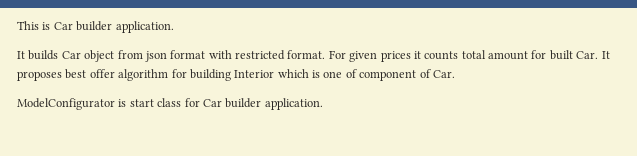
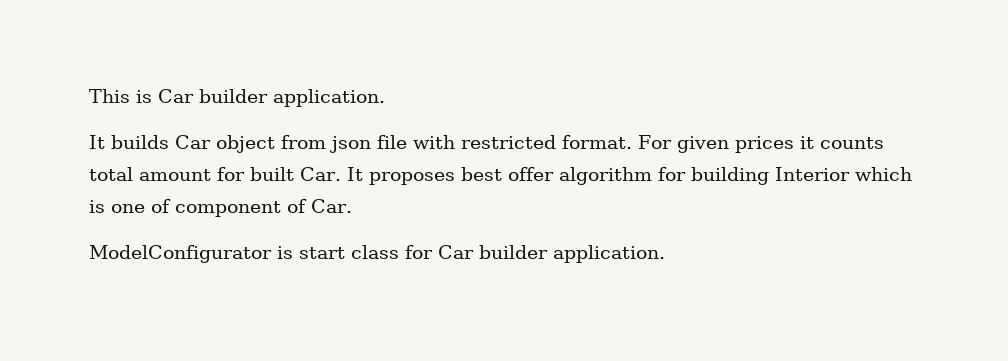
[170,50,206,59] format -> [377,135,407,149] file

